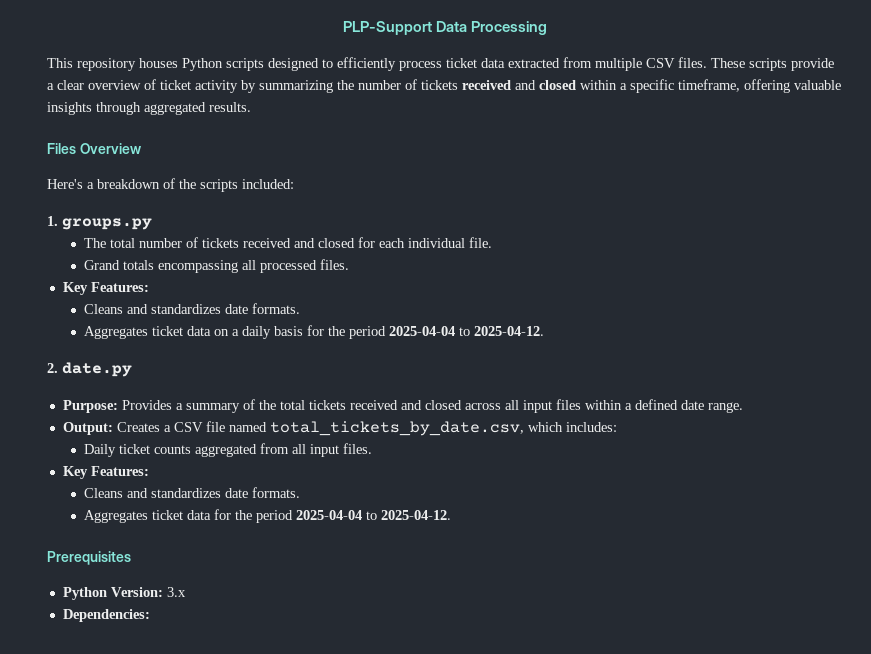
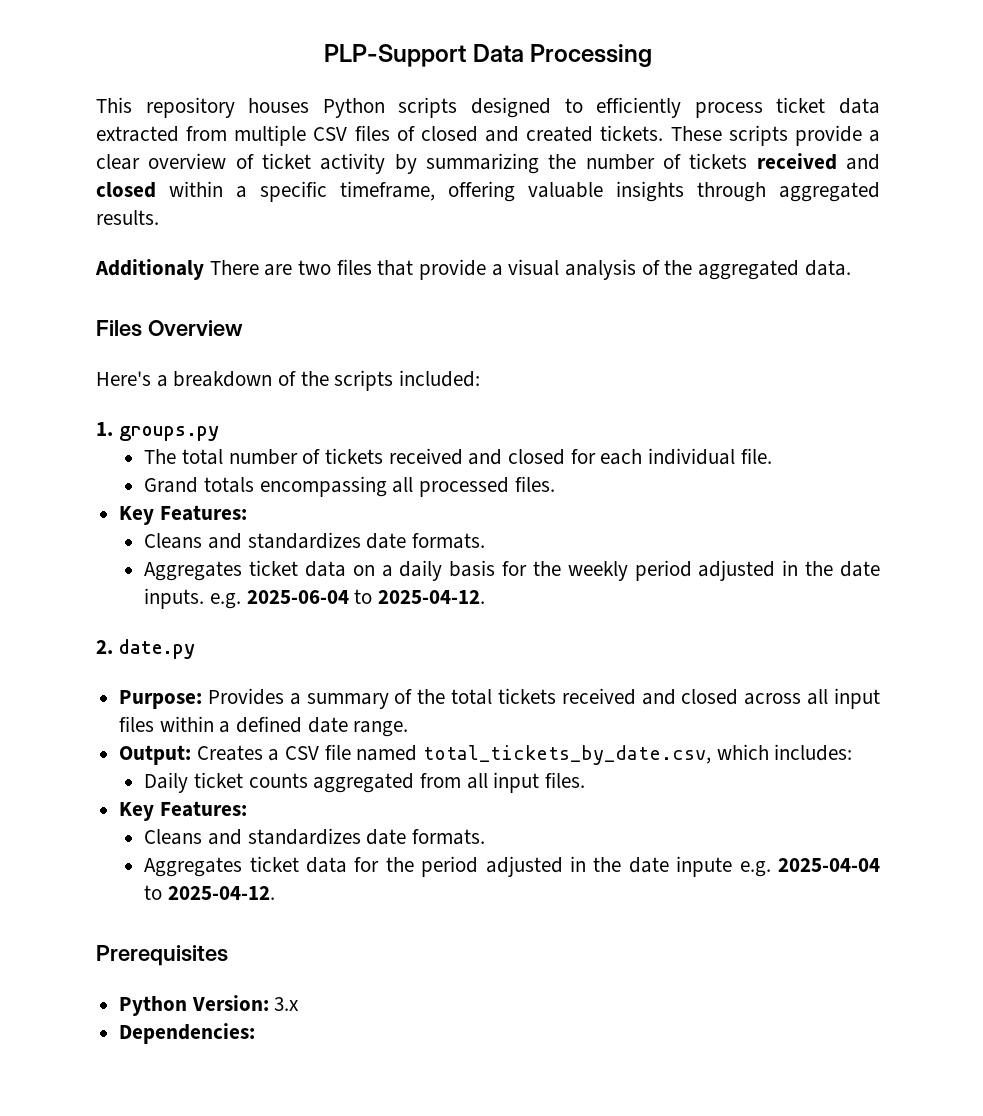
[678,57,707,68] files. -> [354,125,664,142] files of closed and created tickets.
(251, 107) none -> [95,259,851,280] // Additionaly There are two files that provide a visual analysis of the aggregated data.
[348,326,455,339] period 2025-04-04 -> [567,560,881,581] [144,588,349,609] weekly period adjusted in the date inputs. e.g. 2025-06-04
(293, 516) none -> [485,856,771,877] adjusted in the date inpute e.g.

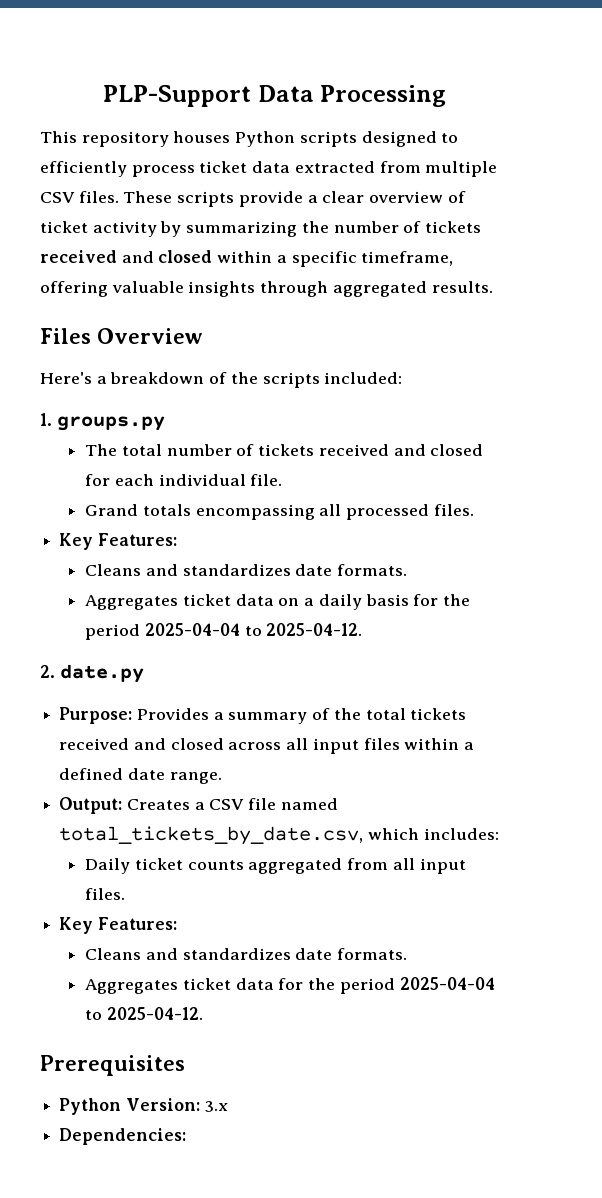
[354,125,664,142] files of closed and created tickets. -> [78,191,119,203] files.
[95,259,851,280] // Additionaly There are two files that provide a visual analysis of the aggregated data. -> (493, 287) none
[567,560,881,581] [144,588,349,609] weekly period adjusted in the date inputs. e.g. 2025-06-04 -> [85,623,240,640] period 2025-04-04
[485,856,771,877] adjusted in the date inpute e.g. -> (395, 986) none

